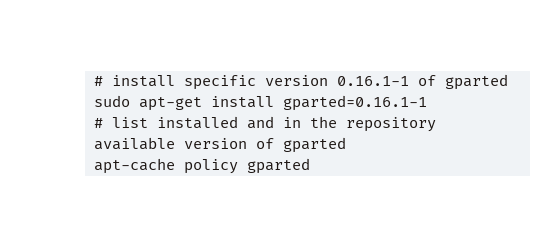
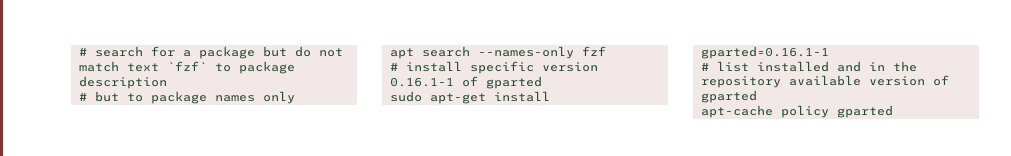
[94,76,104,86] # -> [79,46,344,59] [79,61,296,74] [79,76,168,89] [79,91,296,104] [390,46,607,59] [390,62,399,71] # search for a package but do not match text `fzf` to package description // # but to package names only // apt search --names-only fzf // #

